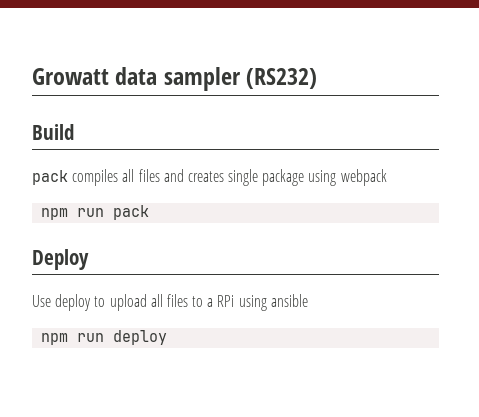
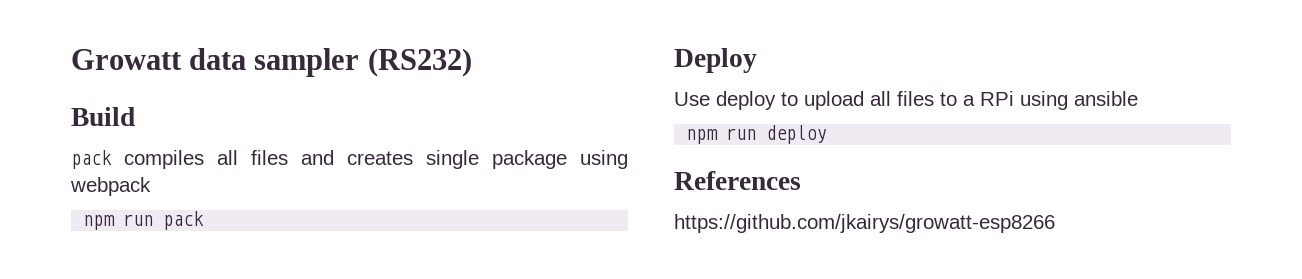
(168, 337) none -> [674,171,801,190] [674,214,1055,233] // References // https://github.com/jkairys/growatt-esp8266

